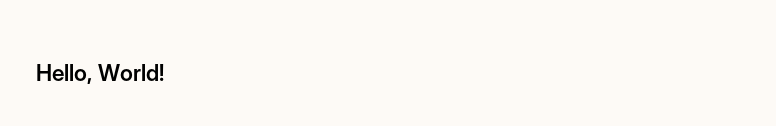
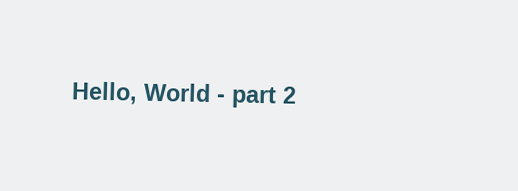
[98,64,165,81] World! -> [143,82,297,109] World - part 2

